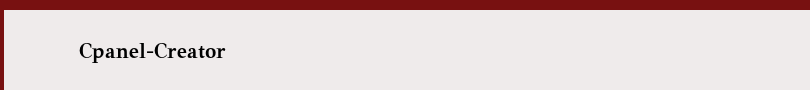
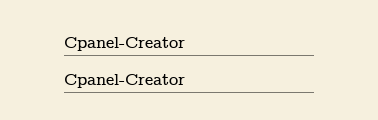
[79,42,226,63] Cpanel-Creator -> [64,37,185,51] [64,74,185,88] Cpanel-Creator // Cpanel-Creator

